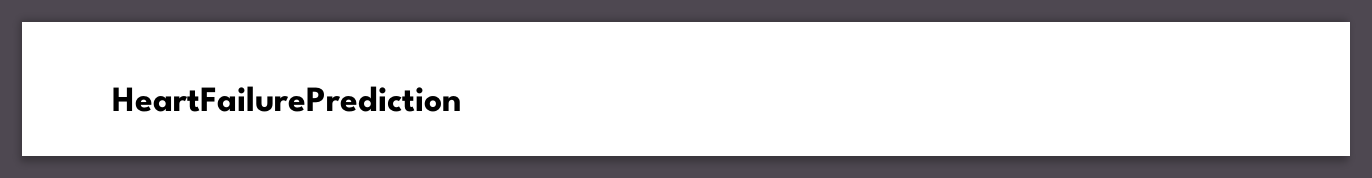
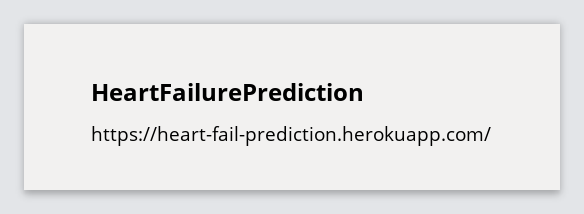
(461, 99) none -> [91,126,491,146] // https://heart-fail-prediction.herokuapp.com/

